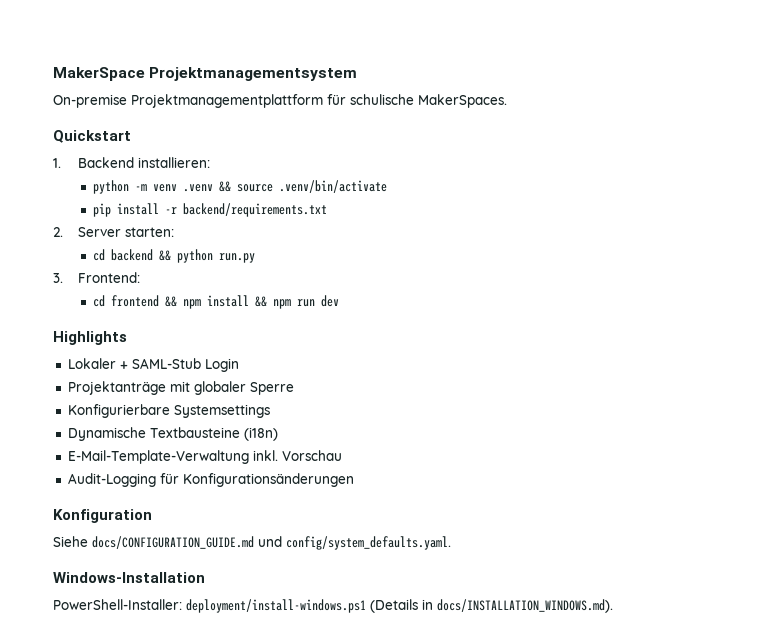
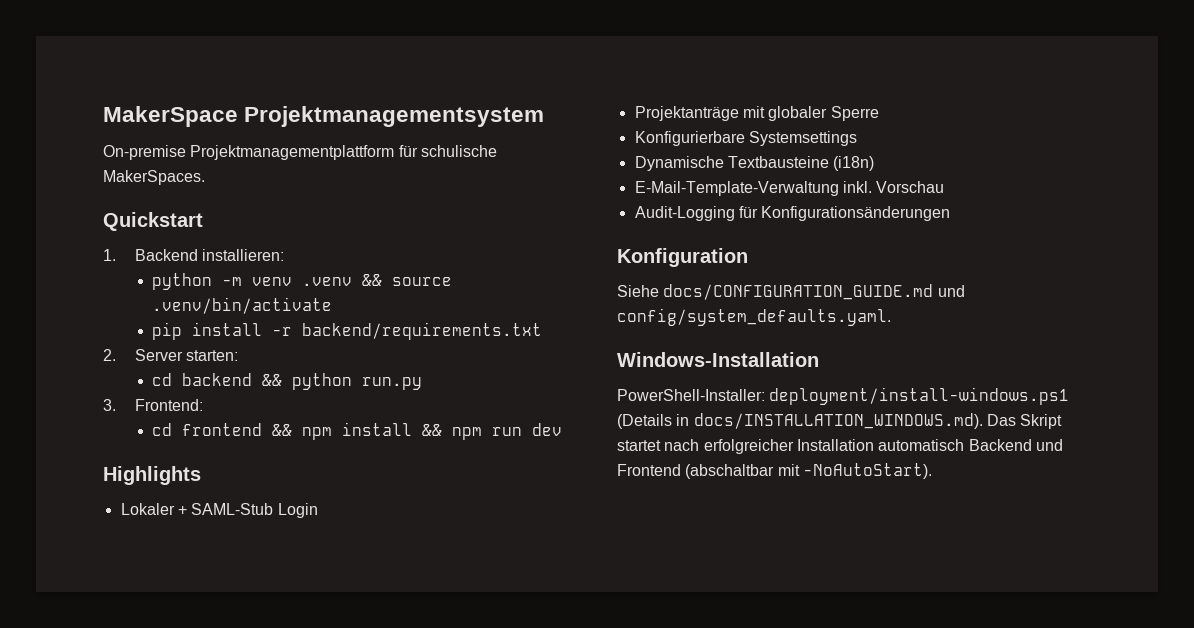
(613, 606) none -> [986,414,1063,429] [617,439,1063,454] [617,463,932,479] Das Skript startet nach erfolgreicher Installation automatisch Backend und Frontend (abschaltbar mit -NoAutoStart).

